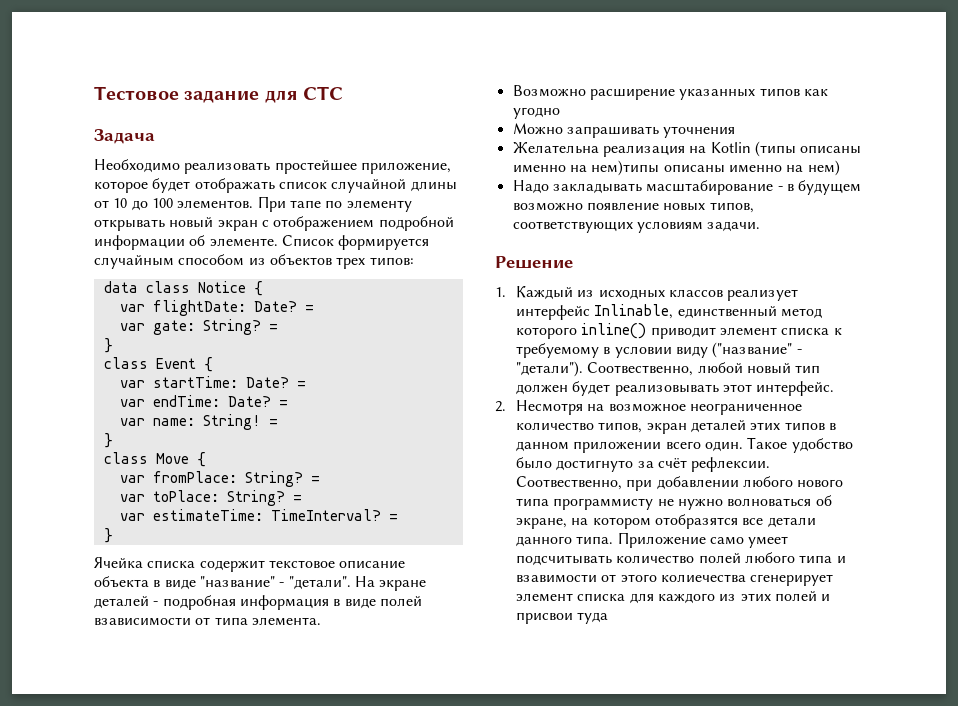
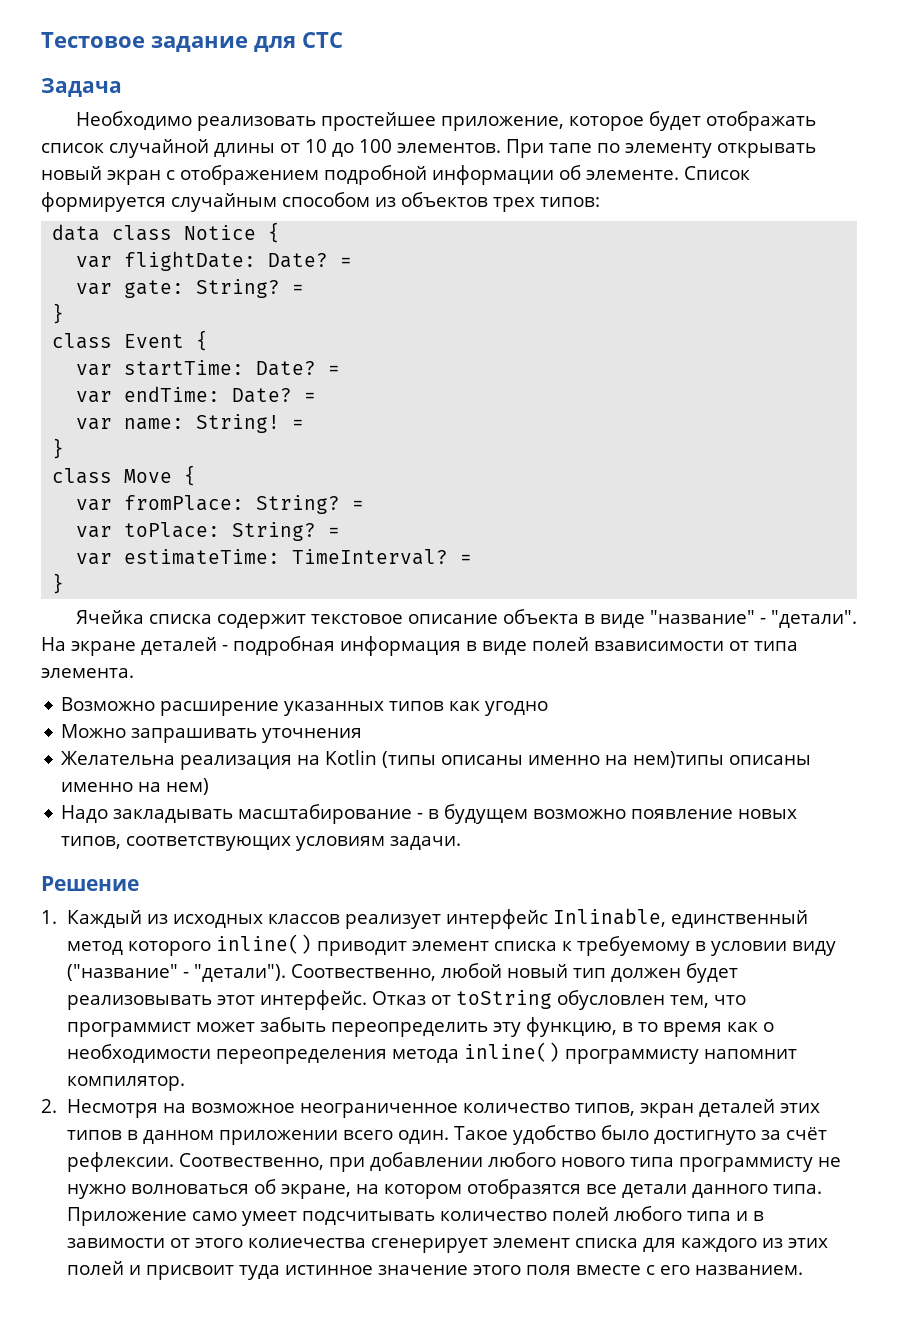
(835, 388) none -> [371,990,746,1010] [66,1017,774,1037] [66,1042,797,1064] [66,1076,185,1091] Отказ от toString обусловлен тем, что программист может забыть переопределить эту функцию, в то время как о необходимости переопределения метода inline() программисту напомнит компилятор.
[515,574,597,583] взавимости -> [752,1211,764,1221] [66,1238,165,1248] в завимости
[515,612,609,624] присвои туда -> [145,1265,803,1280] присвоит туда истинное значение этого поля вместе с его названием.

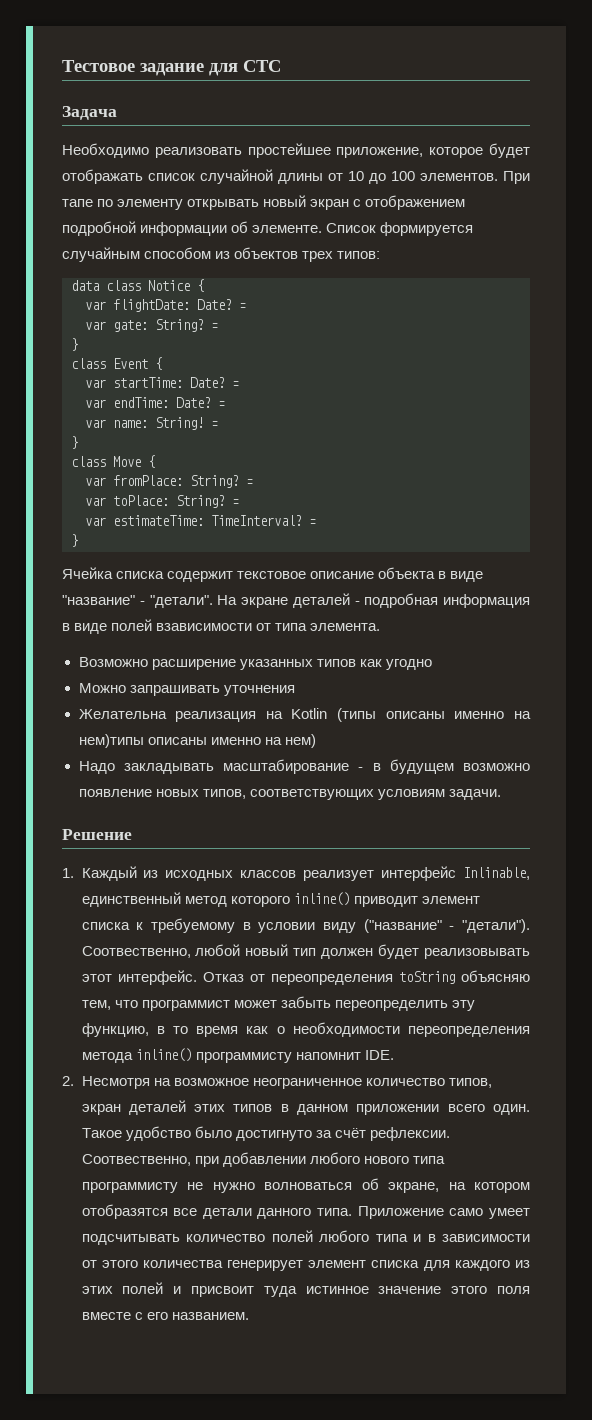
[455,990,665,1010] toString обусловлен -> [270,970,530,985] переопределения toString объясняю
[66,1076,185,1091] компилятор. -> [364,1050,394,1060] IDE.
[66,1238,165,1248] завимости -> [442,1234,530,1242] зависимости
[247,1238,488,1253] колиечества сгенерирует -> [142,1260,304,1271] количества генерирует

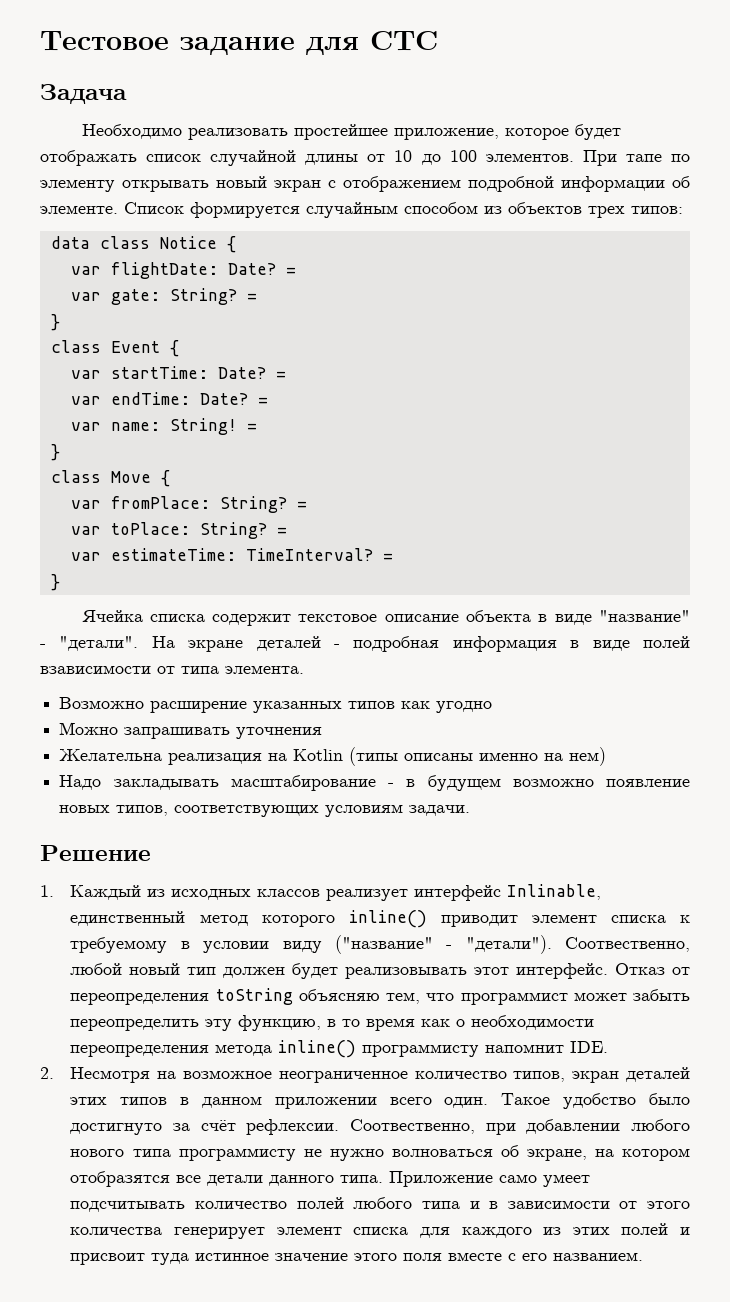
[78,734,282,748] нем)типы описаны именно на -> (564, 757) none

